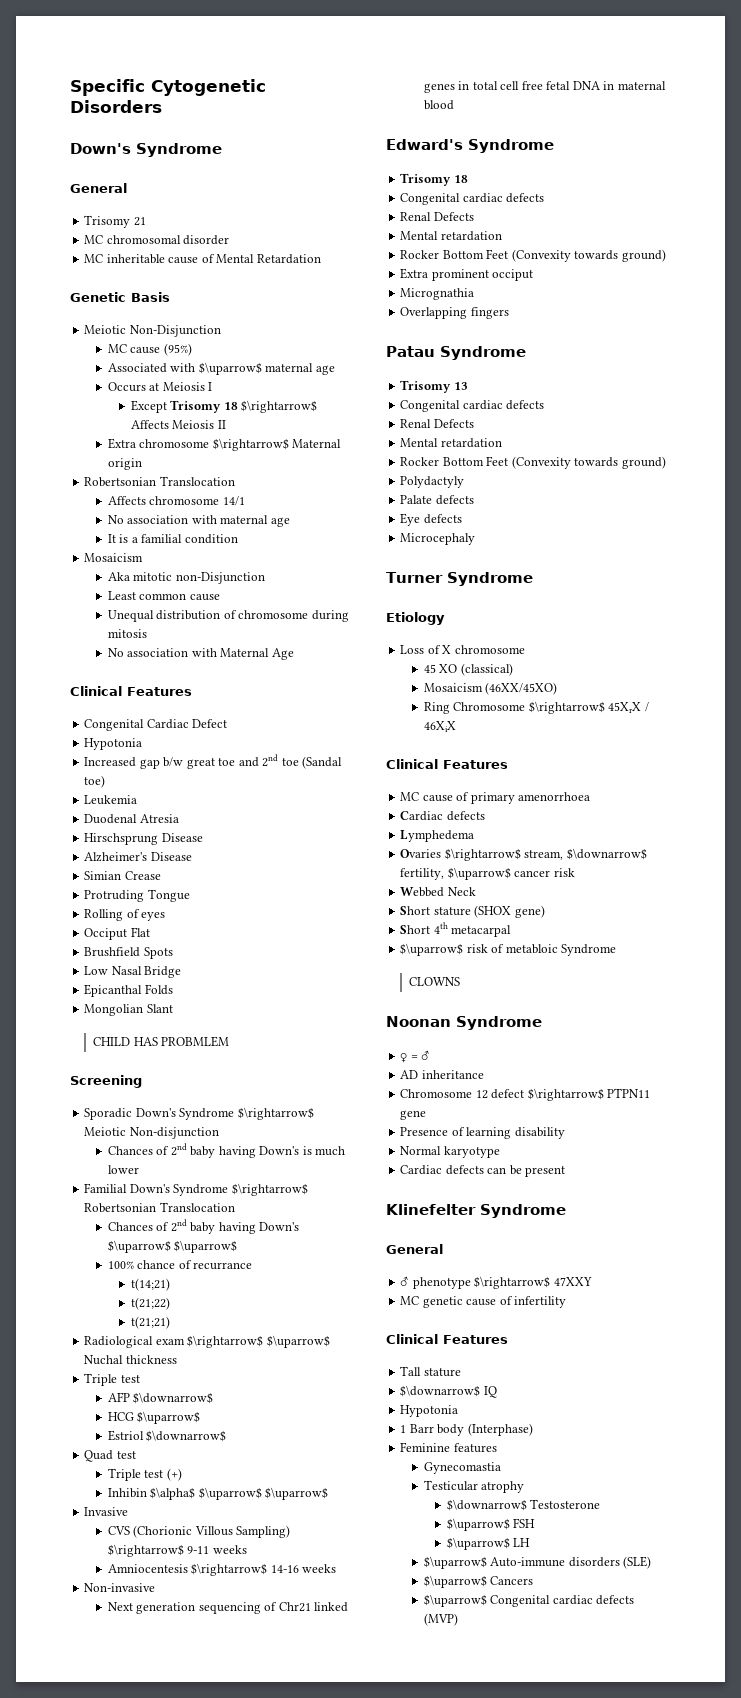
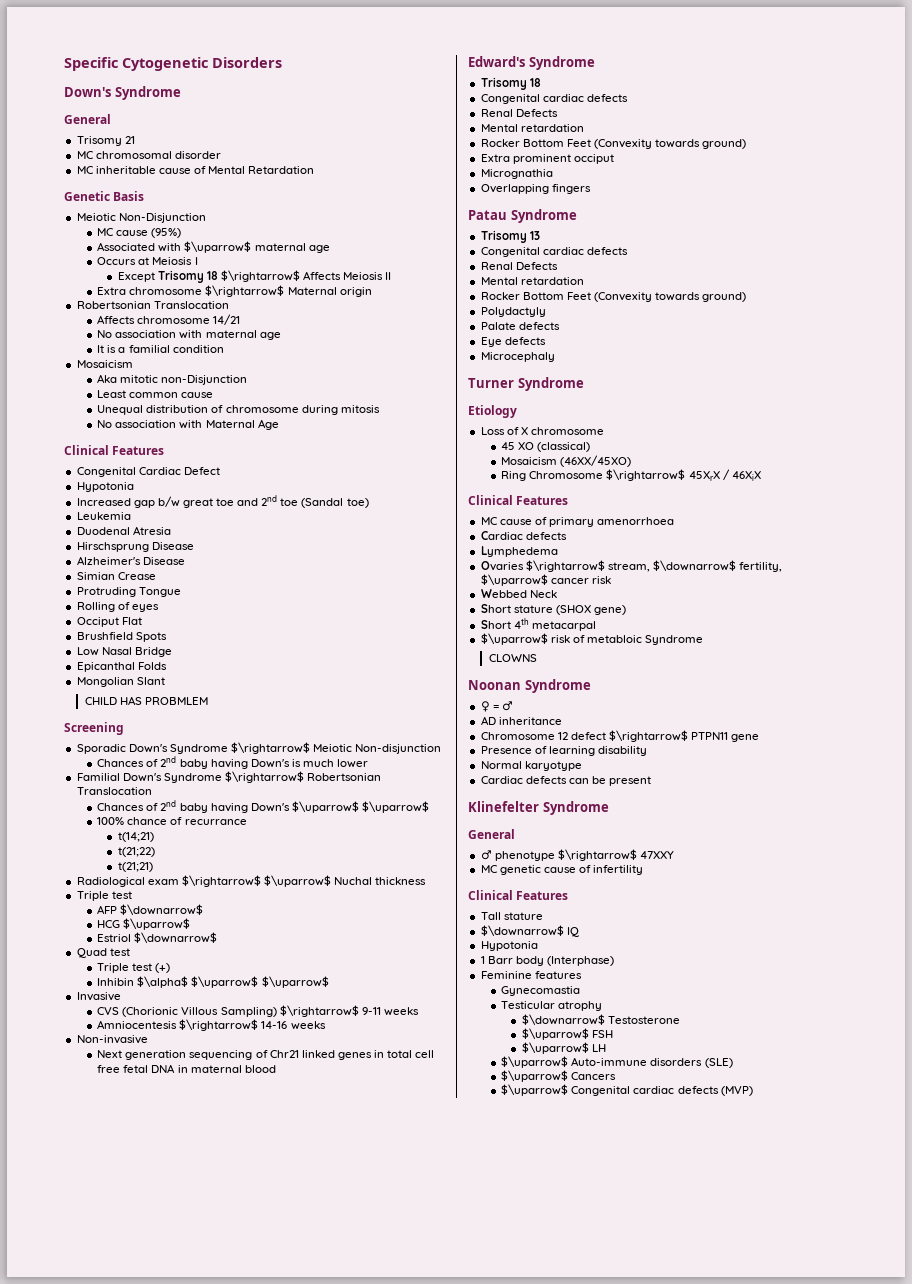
[222,496,245,506] 14/1 -> [213,314,241,325] 14/21

